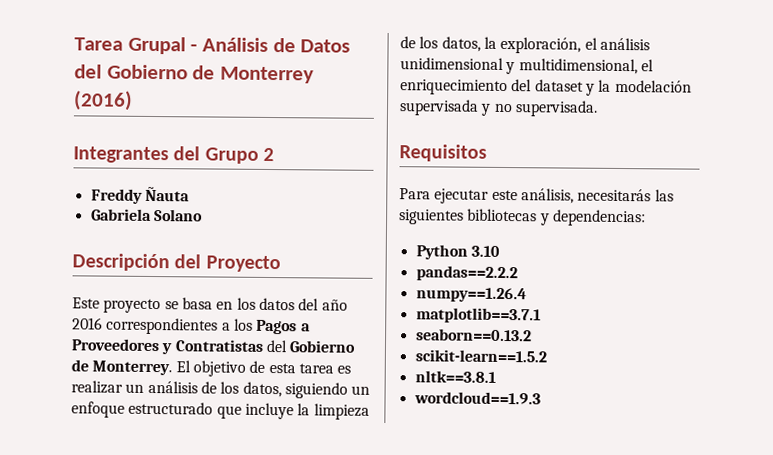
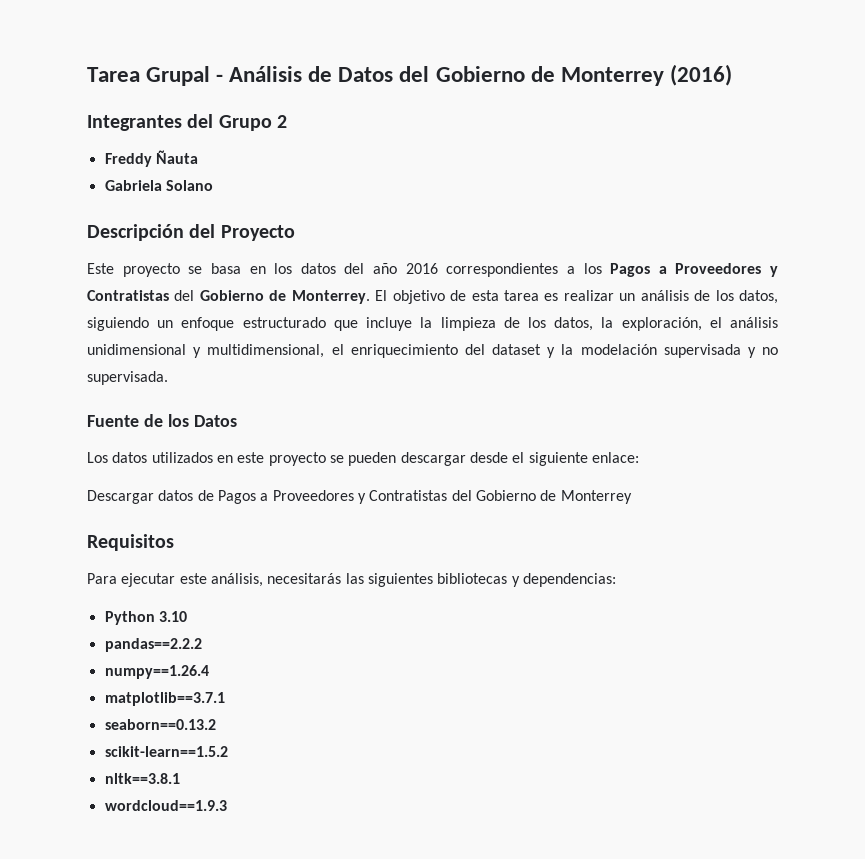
(598, 108) none -> [87,414,237,427] [87,452,639,466] [87,490,632,504] // Fuente de los Datos // Los datos utilizados en este proyecto se pueden descargar desde el siguiente enlace: // Descargar datos de Pagos a Proveedores y Contratistas del Gobierno de Monterrey

